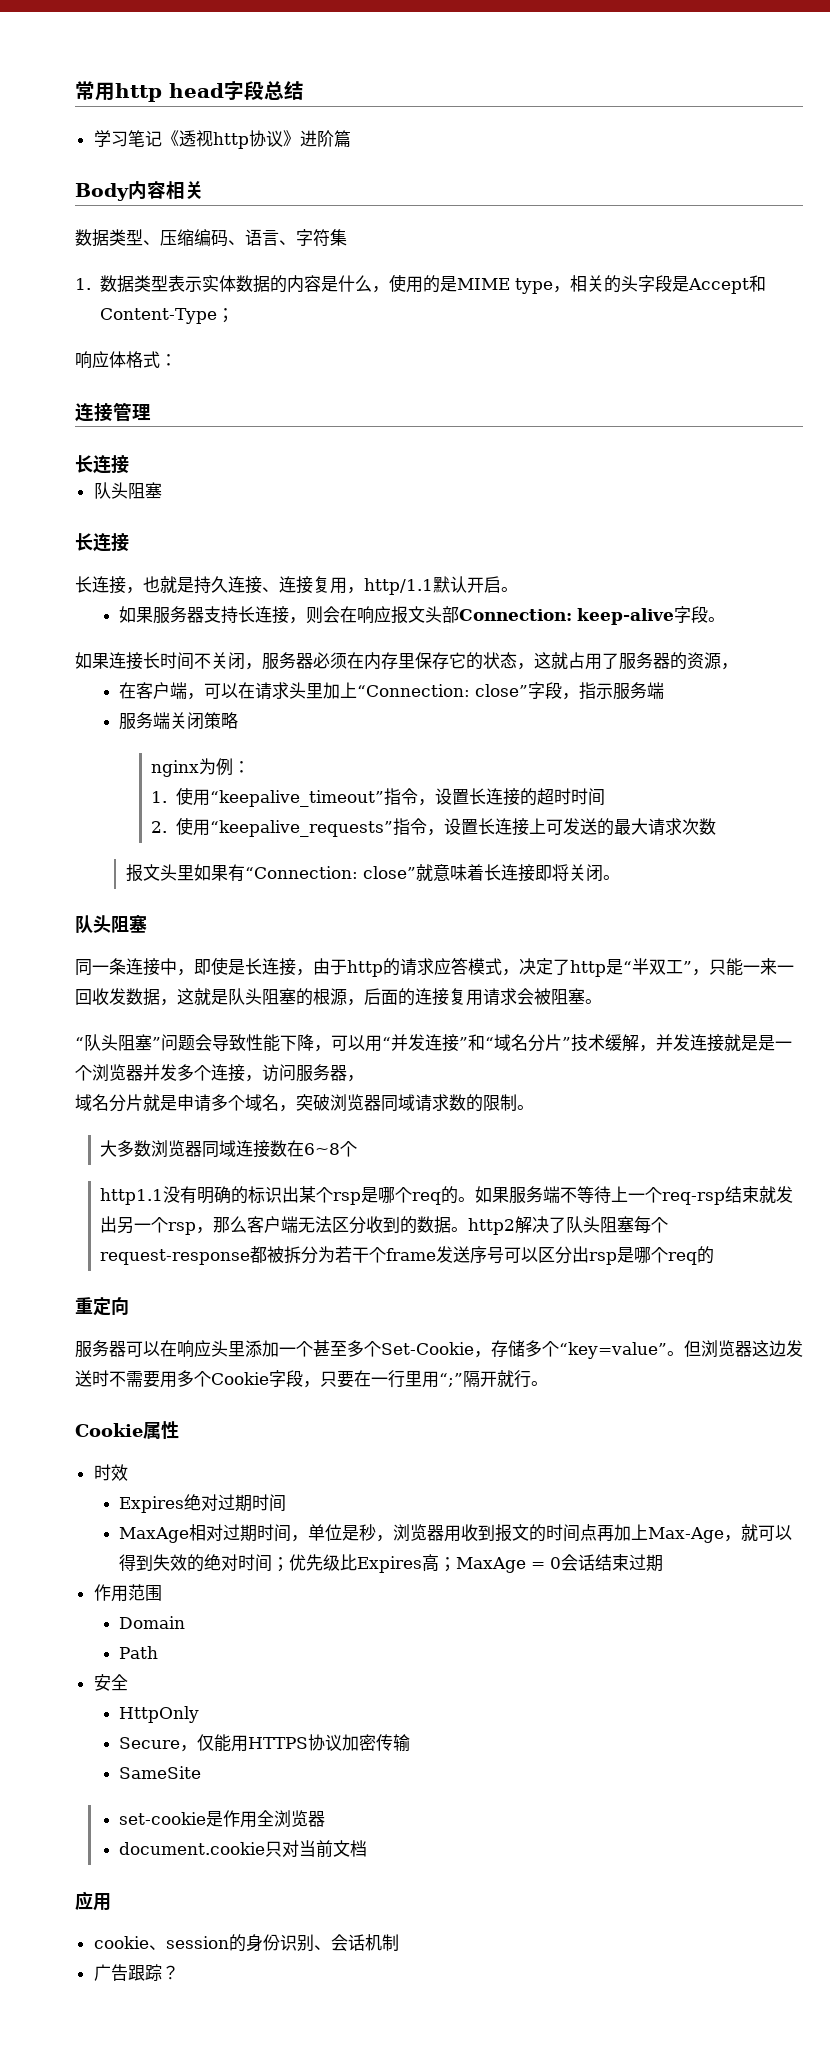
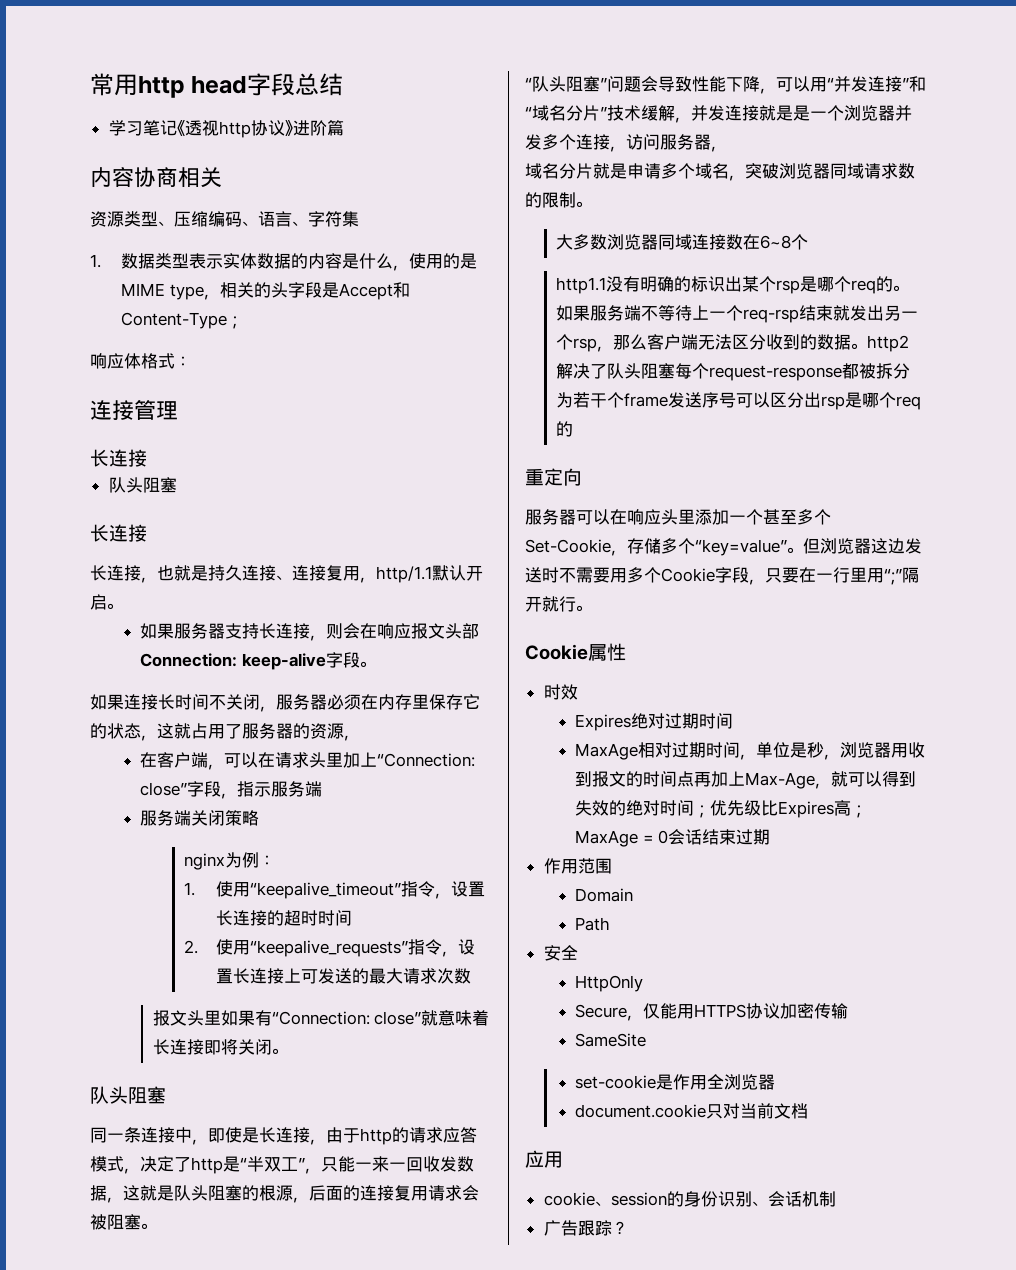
[75,181,166,201] Body内容 -> [90,167,178,188] 内容协商
[75,229,109,247] 数据 -> [90,211,124,227] 资源

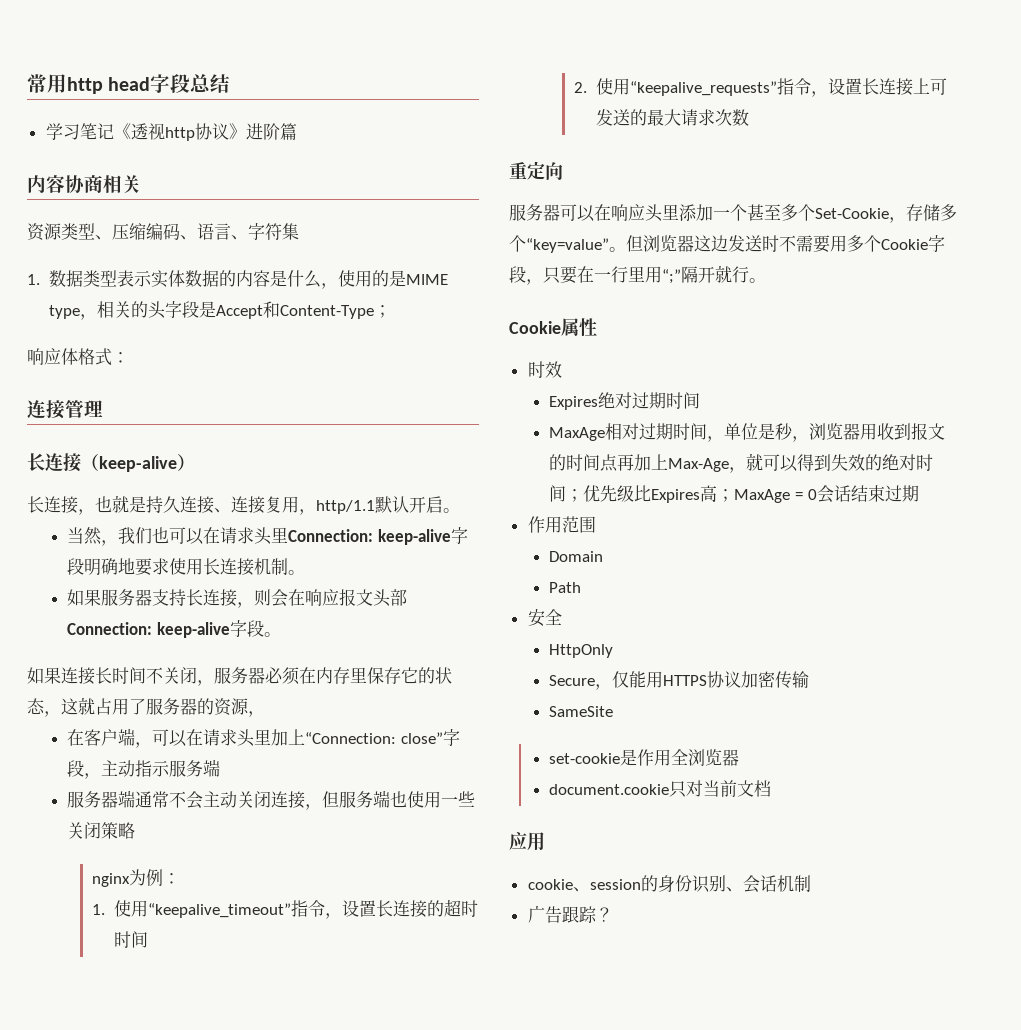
[108,477,177,493] [90,524,147,542] // 队头阻塞 // 长连接 -> [81,453,195,472] （keep-alive）
(123, 606) none -> [67,527,468,546] [67,558,306,576] // 当然，我们也可以在请求头里Connection: keep-alive字段明确地要求使用长连接机制。
(238, 796) none -> [101,760,136,777] 主动
[174,810,192,826] 端 -> [101,790,476,810] 器端通常不会主动关闭连接，但服务端也使用一些
[152,1010,490,1026] [152,1039,288,1055] [90,1086,166,1104] [90,1127,477,1145] [90,1156,474,1174] [90,1185,479,1203] [90,1214,157,1230] [525,76,926,94] [525,105,912,123] [525,134,727,152] [525,163,915,181] [525,192,592,208] [556,234,809,250] [556,276,910,294] [556,305,919,323] [556,334,910,352] [556,363,911,381] [556,392,922,410] [556,421,574,437] // 报文头里如果有“Connection: close”就意味着长连接即将关闭。 // 队头阻塞 // 同一条连接中，即使是长连接，由于http的请求应答模式，决定了http是“半双工”，只能一来一回收发数据，这就是队头阻塞的根源，后面的连接复用请求会被阻塞。 // “队头阻塞”问题会导致性能下降，可以用“并发连接”和“域名分片”技术缓解，并发连接就是是一个浏览器并发多个连接，访问服务器， // 域名分片就是申请多个域名，突破浏览器同域请求数的限制。 // 大多数浏览器同域连接数在6~8个 // http1.1没有明确的标识出某个rsp是哪个req的。如果服务端不等待上一个req-rsp结束就发出另一个rsp，那么客户端无法区分收到的数据。http2解决了队头阻塞每个request-response都被拆分为若干个frame发送序号可以区分出rsp是哪个req的 -> (749, 117) none

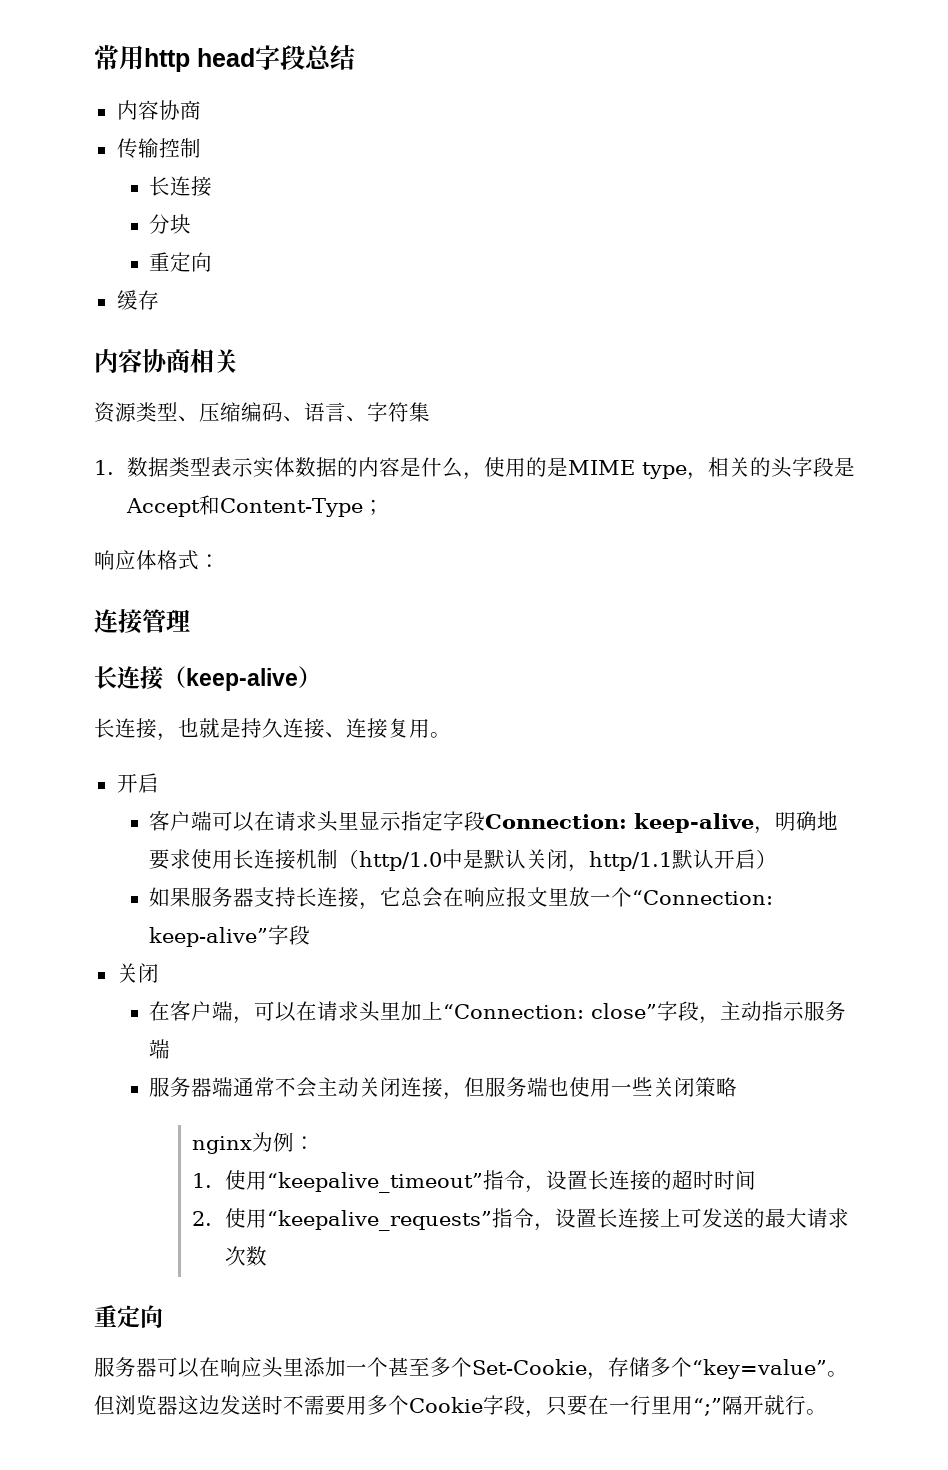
[45,123,297,141] 学习笔记《透视http协议》进阶篇 -> [116,100,201,120] [116,138,201,158] [149,176,213,197] [149,214,192,234] [149,252,213,272] [116,290,159,310] 内容协商 // 传输控制 // 长连接 // 分块 // 重定向 // 缓存
[299,496,460,515] [67,527,468,546] [67,558,85,575] ，http/1.1默认开启。 // 当然，我们也可以在请求头里Connection: keep-alive字段 -> [430,732,451,738] [116,773,159,793] [149,811,776,834] 。 // 开启 // 客户端可以在请求头里显示指定字段Connection: keep-alive，
[288,570,306,575] 。 -> [338,849,778,872] （http/1.0中是默认关闭，http/1.1默认开启）
[254,589,272,606] 则 -> [380,887,423,906] 它总
[373,589,408,607] [67,620,281,638] [27,667,452,686] [27,697,265,717] 头部Connection: keep-alive字段。 // 如果连接长时间不关闭，服务器必须在内存里保存它的状态，这就占用了服务器的资源， -> [548,887,774,907] [149,925,311,947] [116,963,159,983] 里放一个“Connection: keep-alive”字段 // 关闭
[509,318,597,337] [527,361,562,378] [549,392,701,410] [549,423,946,442] [549,453,934,473] [549,485,919,503] [527,516,596,533] [549,551,604,562] [549,582,582,593] [527,609,562,627] [549,644,614,658] [549,671,810,690] [549,706,614,717] [549,749,740,766] [549,780,772,798] [509,832,545,851] [527,875,811,893] [527,905,613,923] // Cookie属性 // 时效 // Expires绝对过期时间 // MaxAge相对过期时间，单位是秒，浏览器用收到报文的时间点再加上Max-Age，就可以得到失效的绝对时间；优先级比Expires高；MaxAge = 0会话结束过期 // 作用范围 // Domain // Path // 安全 // HttpOnly // Secure，仅能用HTTPS协议加密传输 // SameSite // set-cookie是作用全浏览器 // document.cookie只对当前文档 // 应用 // cookie、session的身份识别、会话机制 // 广告跟踪？ -> (827, 1412) none

